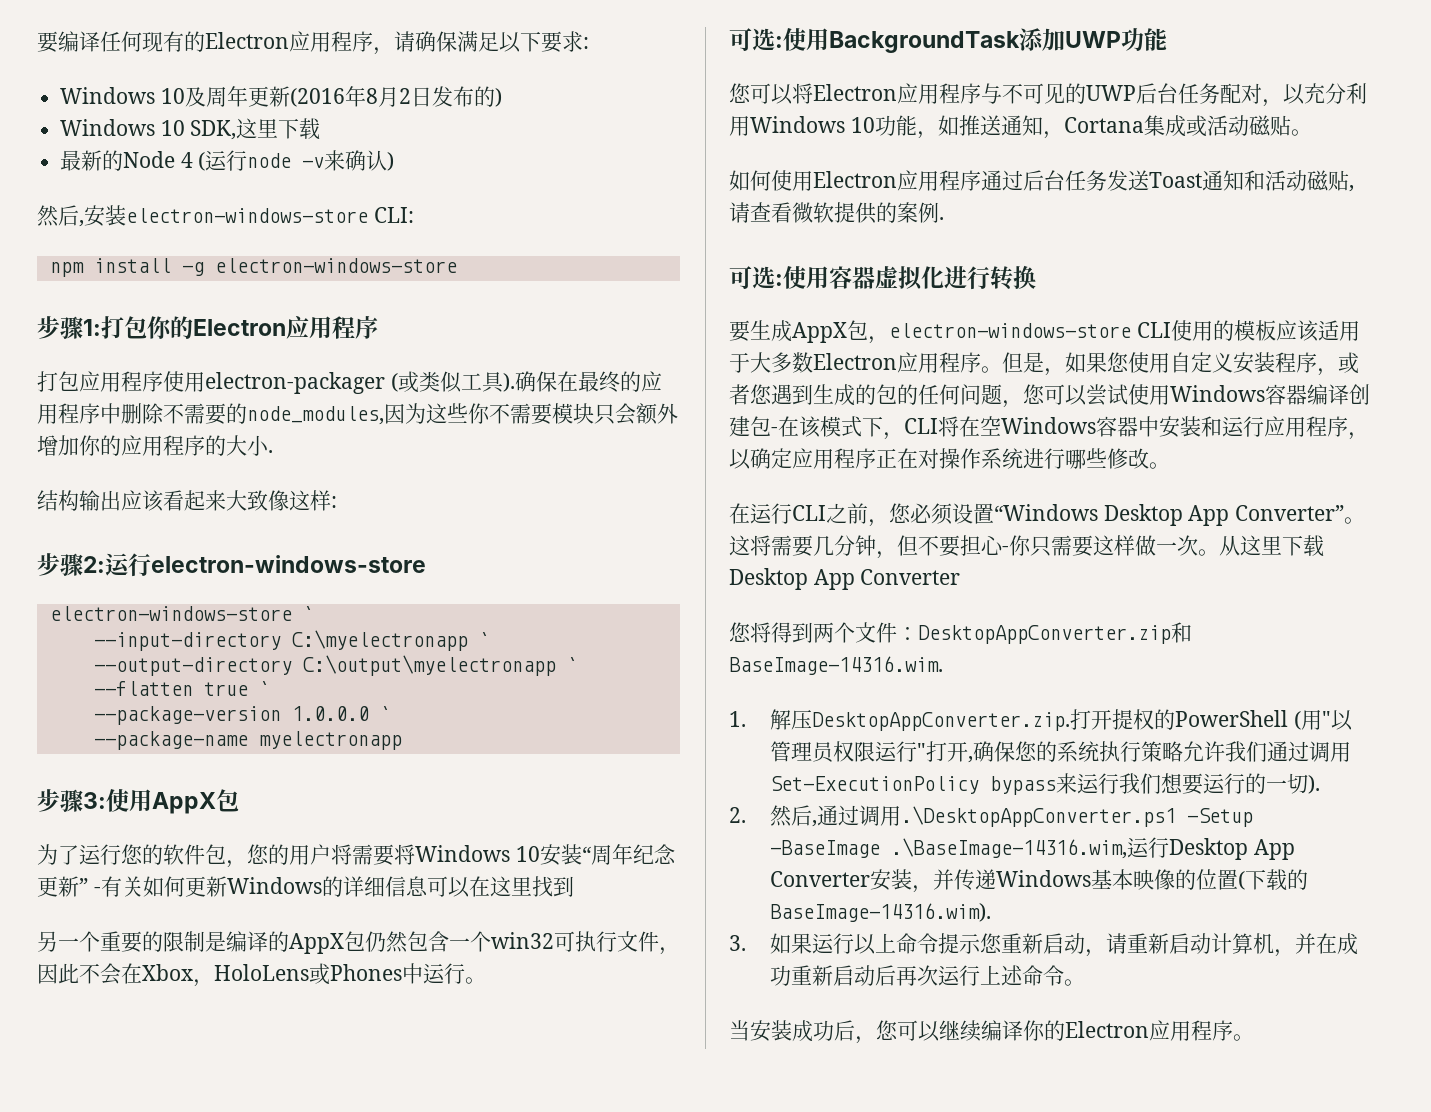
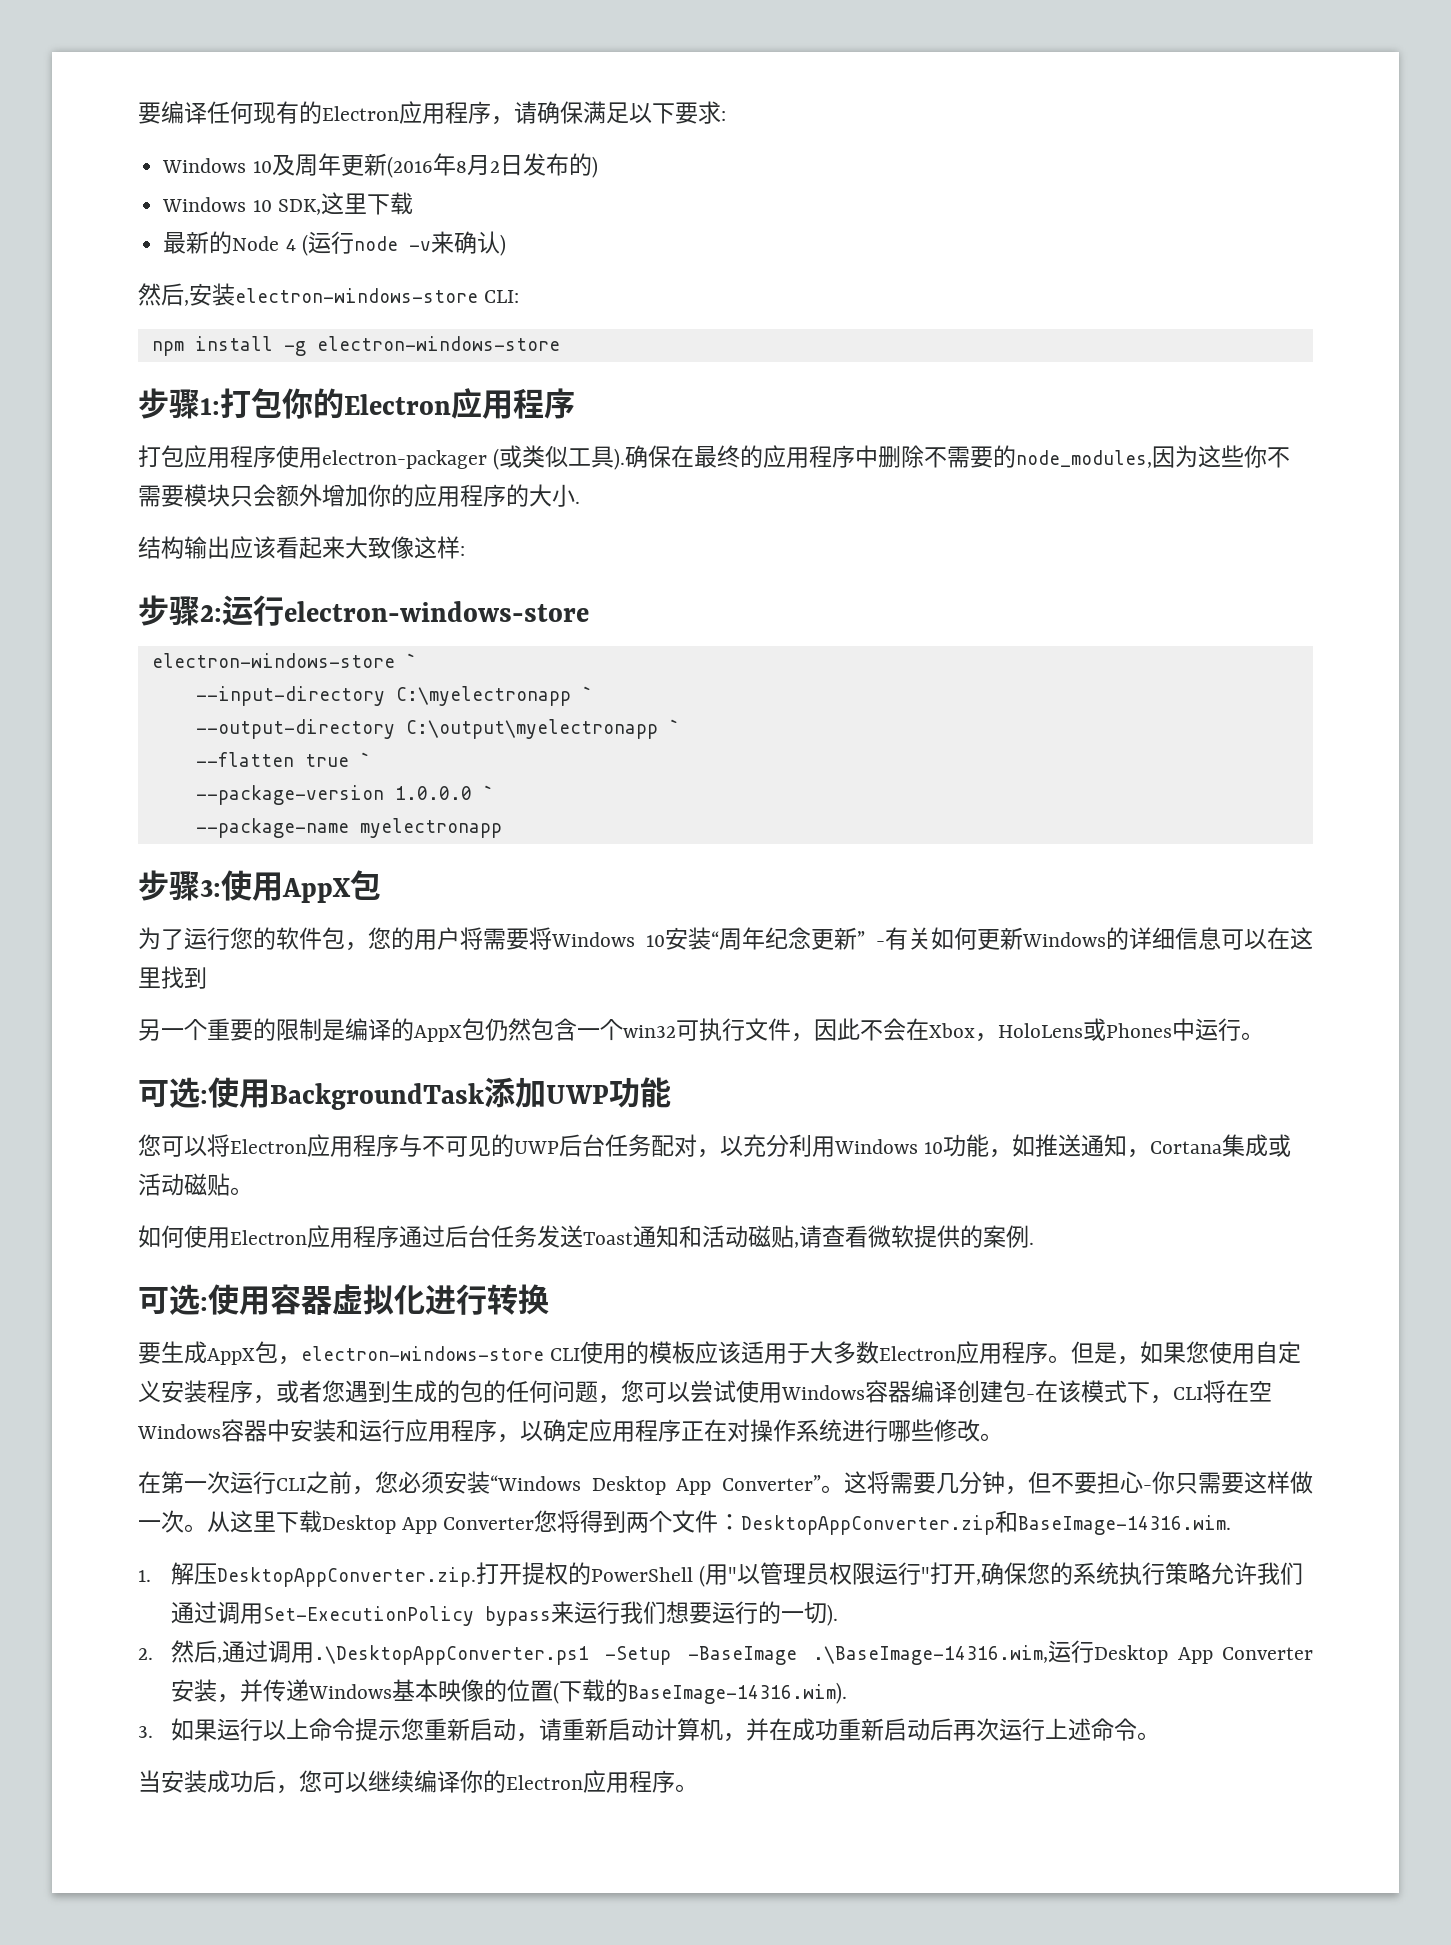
(750, 513) none -> [161,1471,230,1494] 第一次
[952,503,994,524] 设置 -> [444,1471,490,1494] 安装
(961, 577) // -> (535, 1523) none

